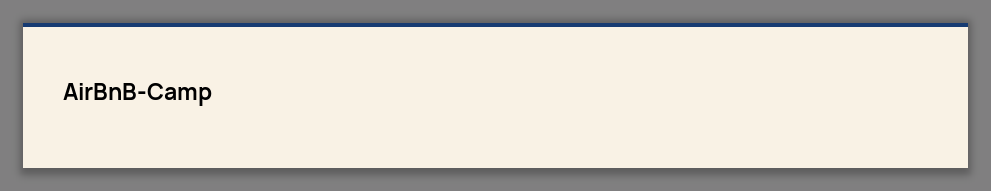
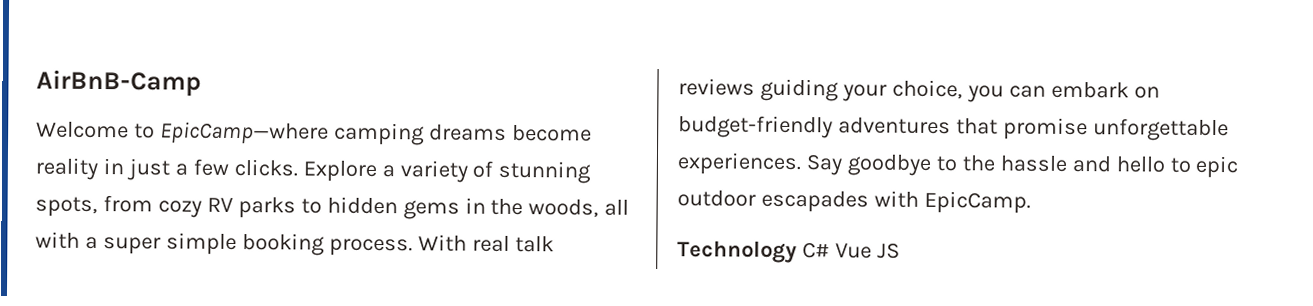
(212, 94) none -> [36,121,592,146] [35,157,592,184] [35,195,630,220] [35,231,554,257] [678,78,1160,103] [678,115,1229,142] [677,152,1239,179] [677,190,1031,214] [677,240,900,264] // Welcome to EpicCamp—where camping dreams become reality in just a few clicks. Explore a variety of stunning spots, from cozy RV parks to hidden gems in the woods, all with a super simple booking process. With real talk reviews guiding your choice, you can embark on budget-friendly adventures that promise unforgettable experiences. Say goodbye to the hassle and hello to epic outdoor escapades with EpicCamp. // Technology C# Vue JS

